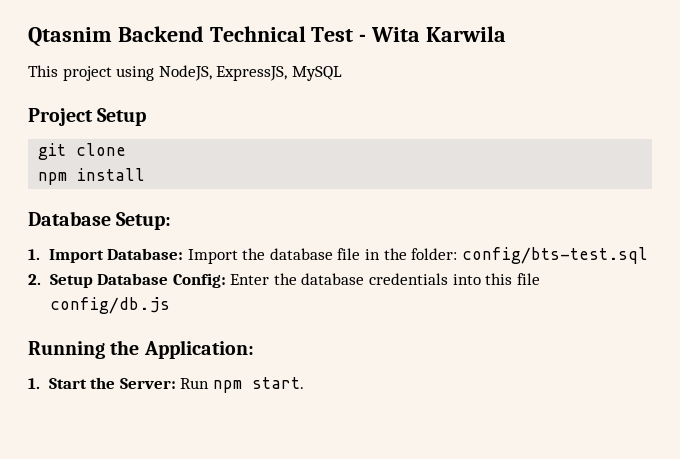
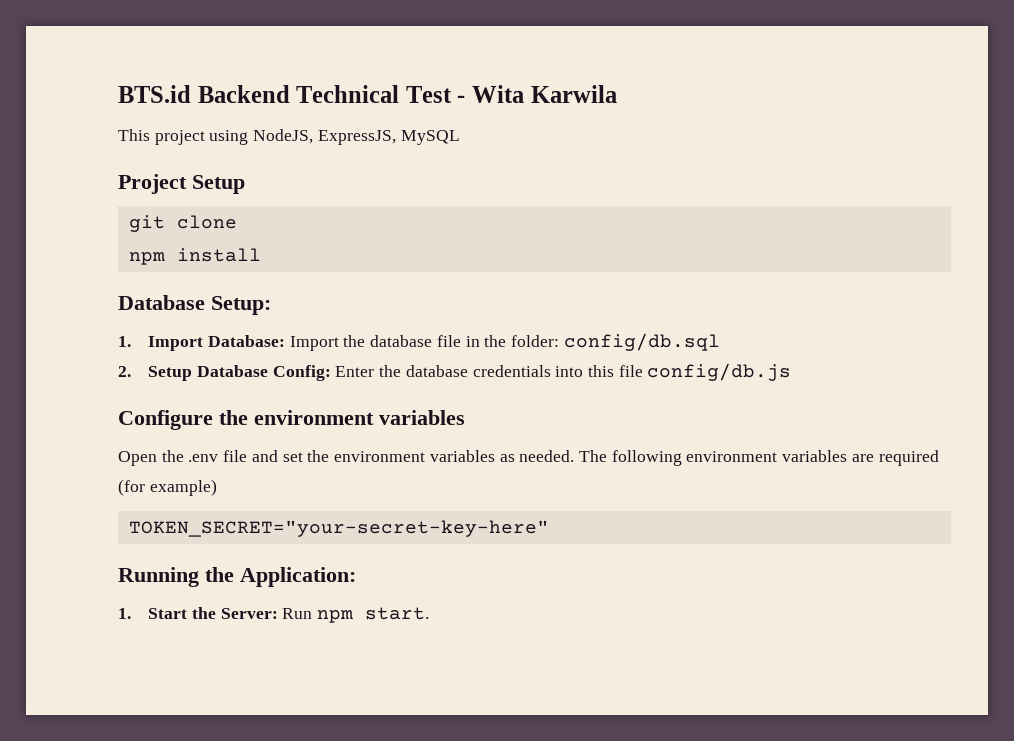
[28,27,112,47] Qtasnim -> [118,85,191,103] BTS.id
[461,247,648,264] config/bts-test.sql -> [563,333,720,351] config/db.sql
(170, 305) none -> [118,410,465,430] [118,450,939,466] [118,479,217,496] [128,520,549,537] // Configure the environment variables // Open the .env file and set the environment variables as needed. The following environment variables are required (for example) // TOKEN_SECRET="your-secret-key-here"

